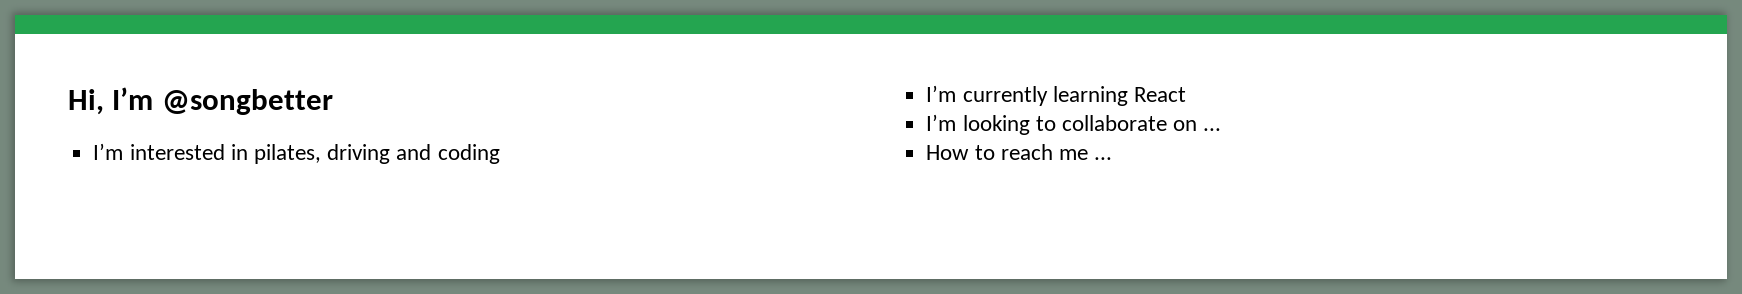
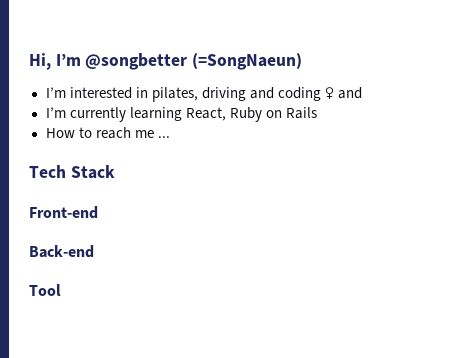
(333, 102) none -> [192,53,303,70] (=SongNaeun)
(500, 154) none -> [324,87,362,99] ♀ and
[1133,87,1186,102] [926,114,1222,135] React // I’m looking to collaborate on ... -> [185,107,317,122] React, Ruby on Rails
(1113, 158) none -> [29,165,115,179] [29,206,98,219] [29,245,94,258] [29,284,61,296] // Tech Stack // Front-end // Back-end // Tool

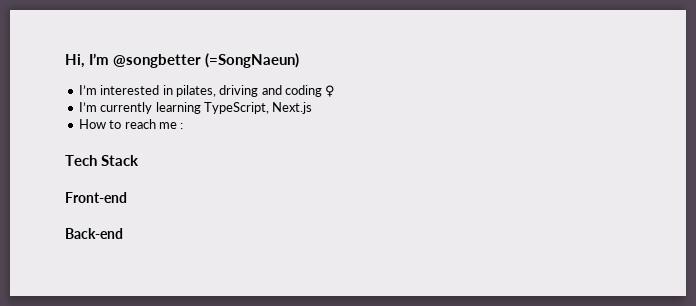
[337,87,362,99] and -> (336, 91) none
[185,107,317,122] React, Ruby on Rails -> [203,102,313,114] TypeScript, Next.js
[157,136,170,138] ... -> [180,123,184,129] :
[29,284,61,296] // Tool -> (123, 233) none

